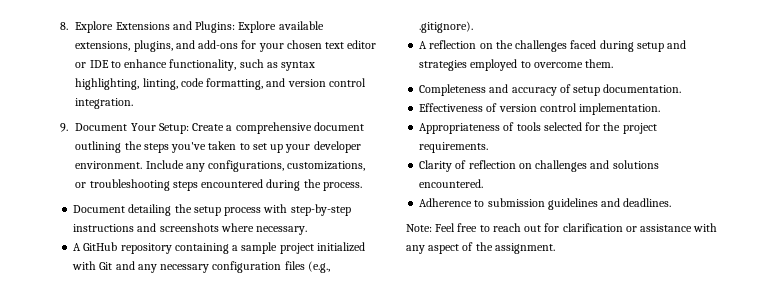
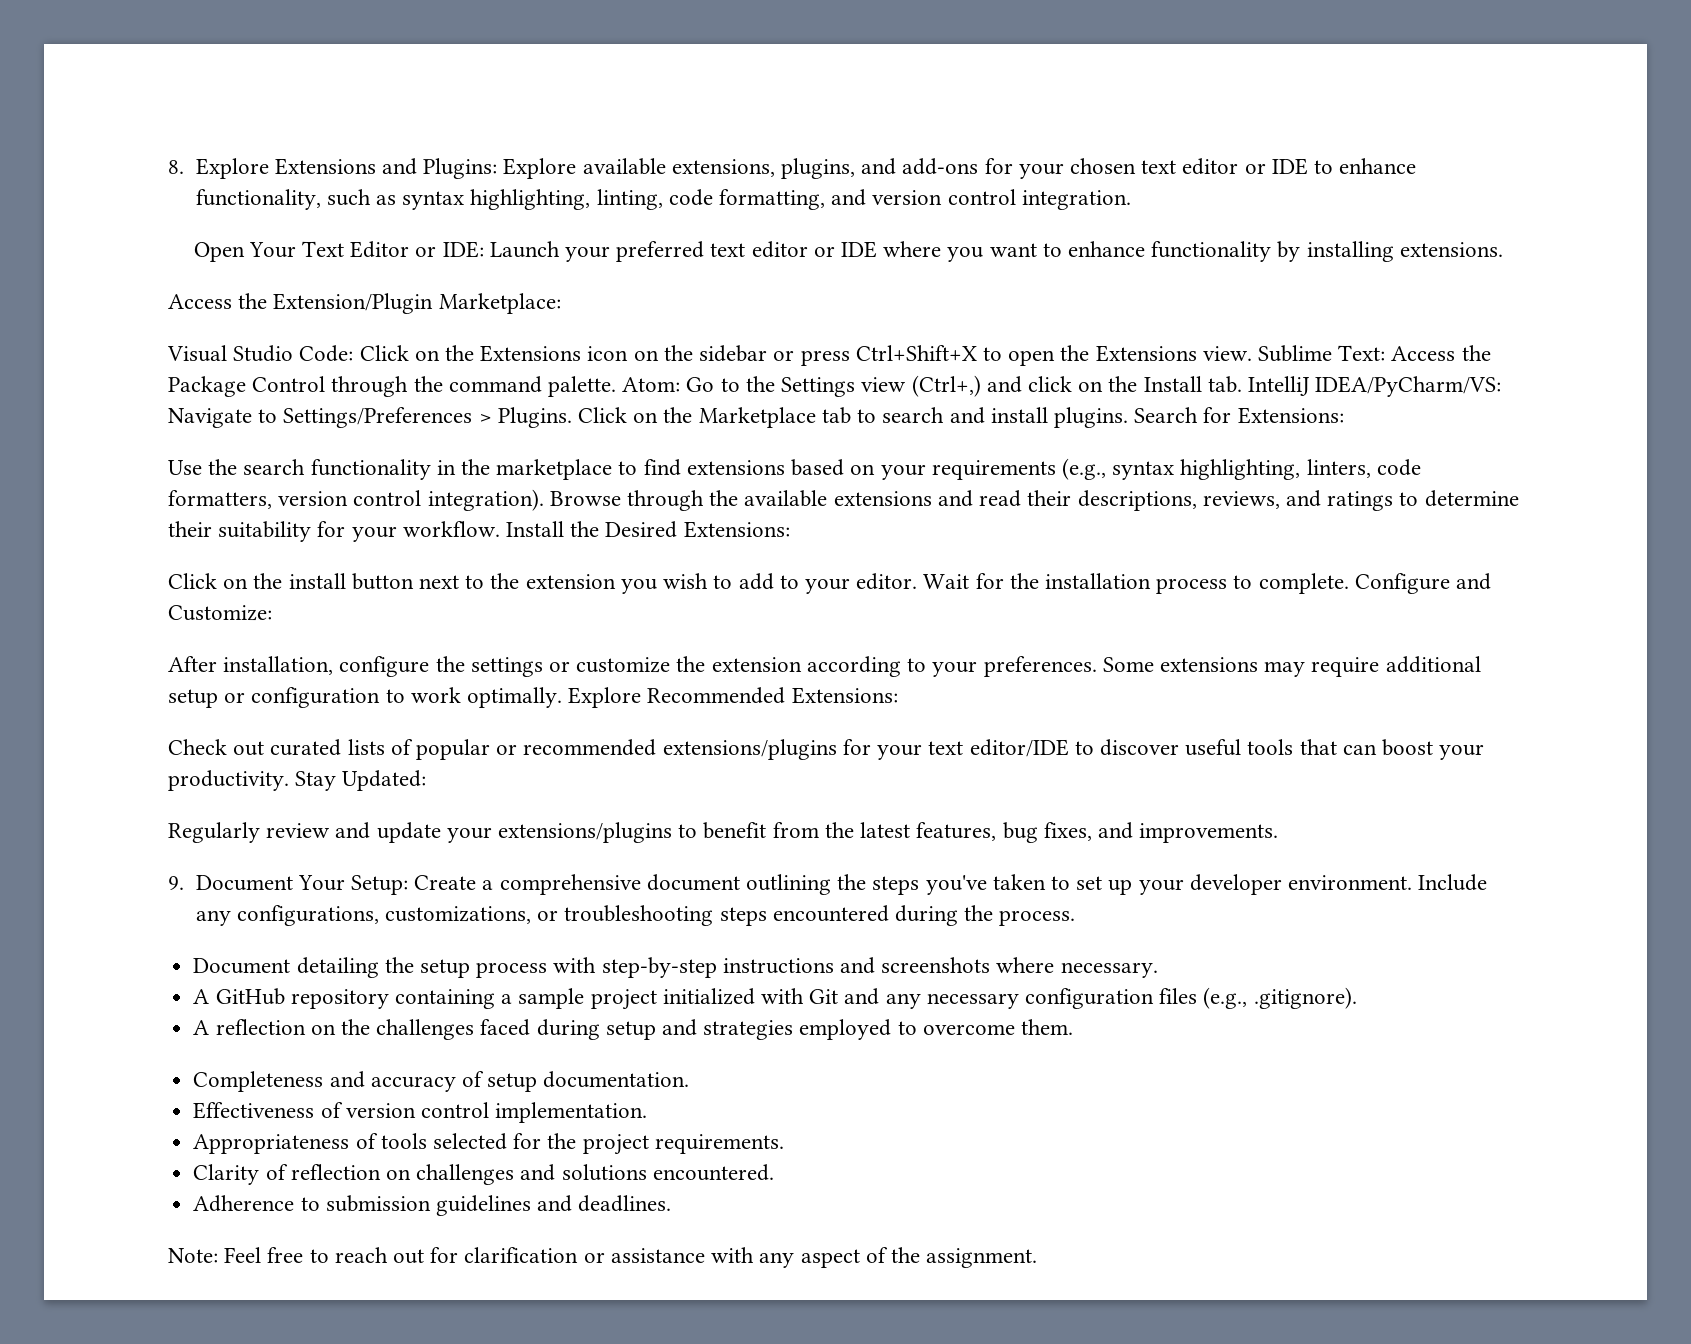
(134, 103) none -> [193,241,1503,262] [168,293,561,314] [167,345,1491,366] [168,375,1502,397] [168,407,1344,428] [168,458,1421,480] [168,489,1519,511] [168,521,790,542] [168,573,1492,594] [168,605,272,621] [168,656,1481,677] [168,687,898,708] [168,739,1485,760] [168,770,427,791] [168,822,1279,843] // Open Your Text Editor or IDE: Launch your preferred text editor or IDE where you want to enhance functionality by installing extensions. // Access the Extension/Plugin Marketplace: // Visual Studio Code: Click on the Extensions icon on the sidebar or press Ctrl+Shift+X to open the Extensions view. Sublime Text: Access the Package Control through the command palette. Atom: Go to the Settings view (Ctrl+,) and click on the Install tab. IntelliJ IDEA/PyCharm/VS: Navigate to Settings/Preferences > Plugins. Click on the Marketplace tab to search and install plugins. Search for Extensions: // Use the search functionality in the marketplace to find extensions based on your requirements (e.g., syntax highlighting, linters, code formatters, version control integration). Browse through the available extensions and read their descriptions, reviews, and ratings to determine their suitability for your workflow. Install the Desired Extensions: // Click on the install button next to the extension you wish to add to your editor. Wait for the installation process to complete. Configure and Customize: // After installation, configure the settings or customize the extension according to your preferences. Some extensions may require additional setup or configuration to work optimally. Explore Recommended Extensions: // Check out curated lists of popular or recommended extensions/plugins for your text editor/IDE to discover useful tools that can boost your productivity. Stay Updated: // Regularly review and update your extensions/plugins to benefit from the latest features, bug fixes, and improvements.

